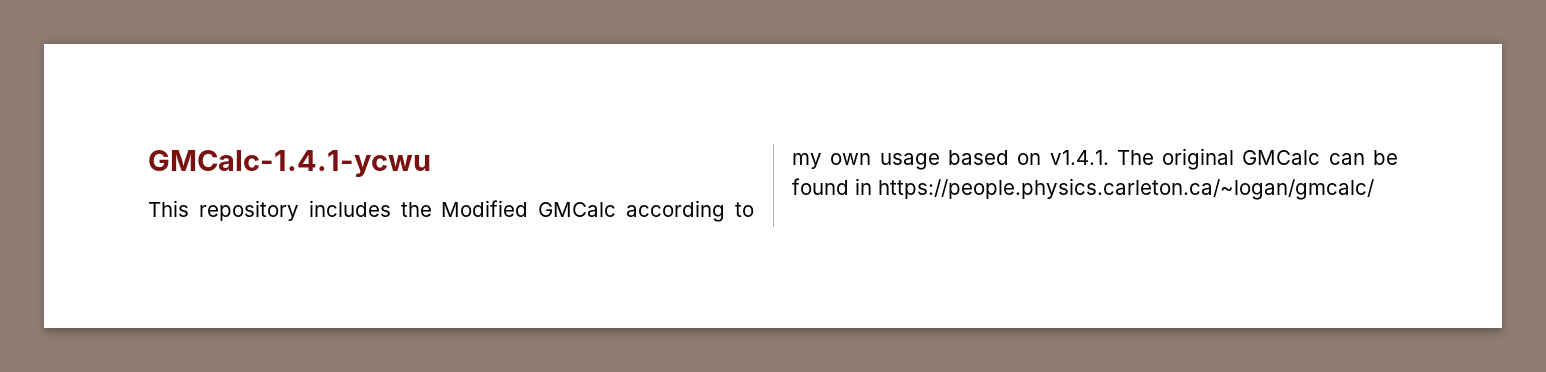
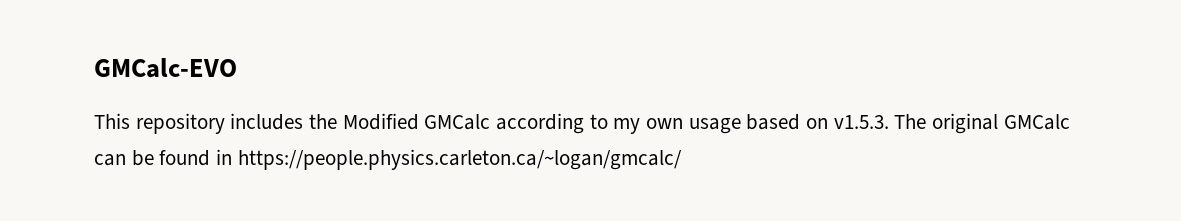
[148,150,431,177] GMCalc-1.4.1-ycwu -> [94,58,237,78] GMCalc-EVO
[1049,150,1109,165] v1.4.1. -> [833,115,889,129] v1.5.3.

